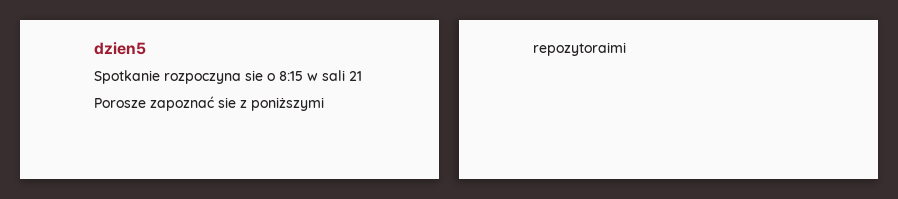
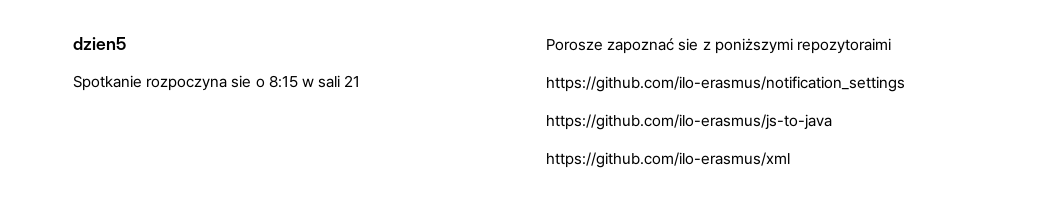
(626, 49) none -> [546,76,905,92] [546,114,832,130] [546,152,790,168] // https://github.com/ilo-erasmus/notification_settings // https://github.com/ilo-erasmus/js-to-java // https://github.com/ilo-erasmus/xml

